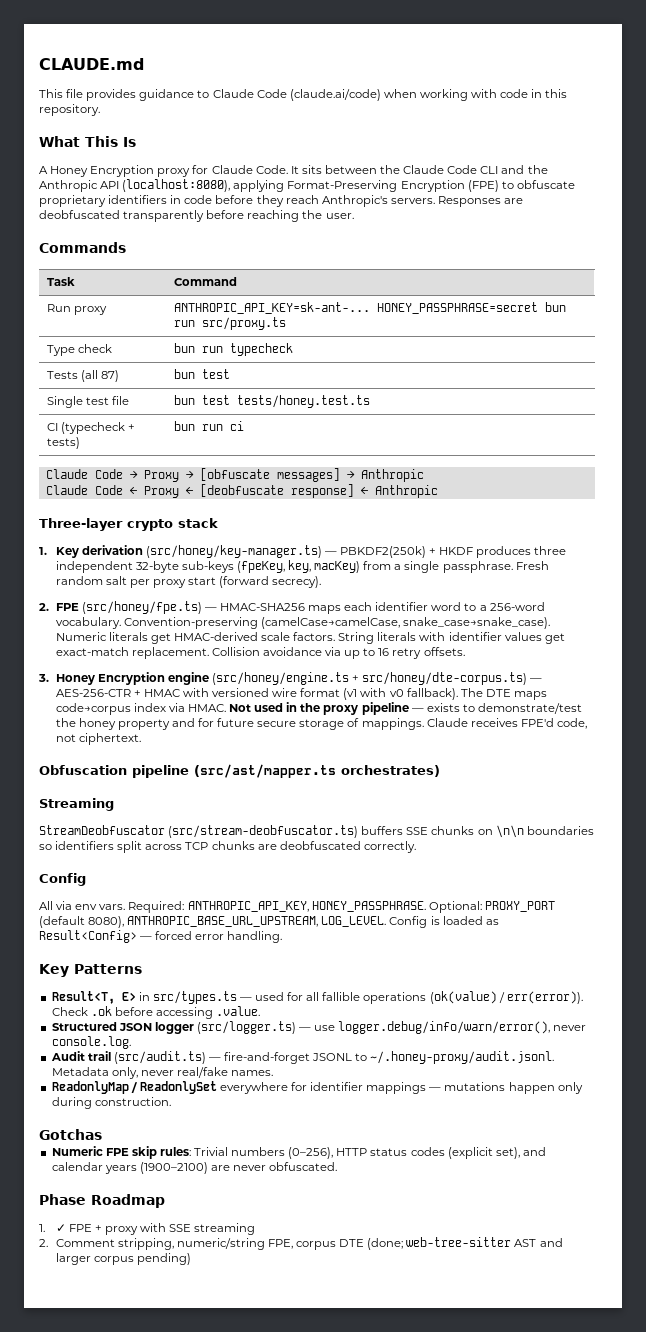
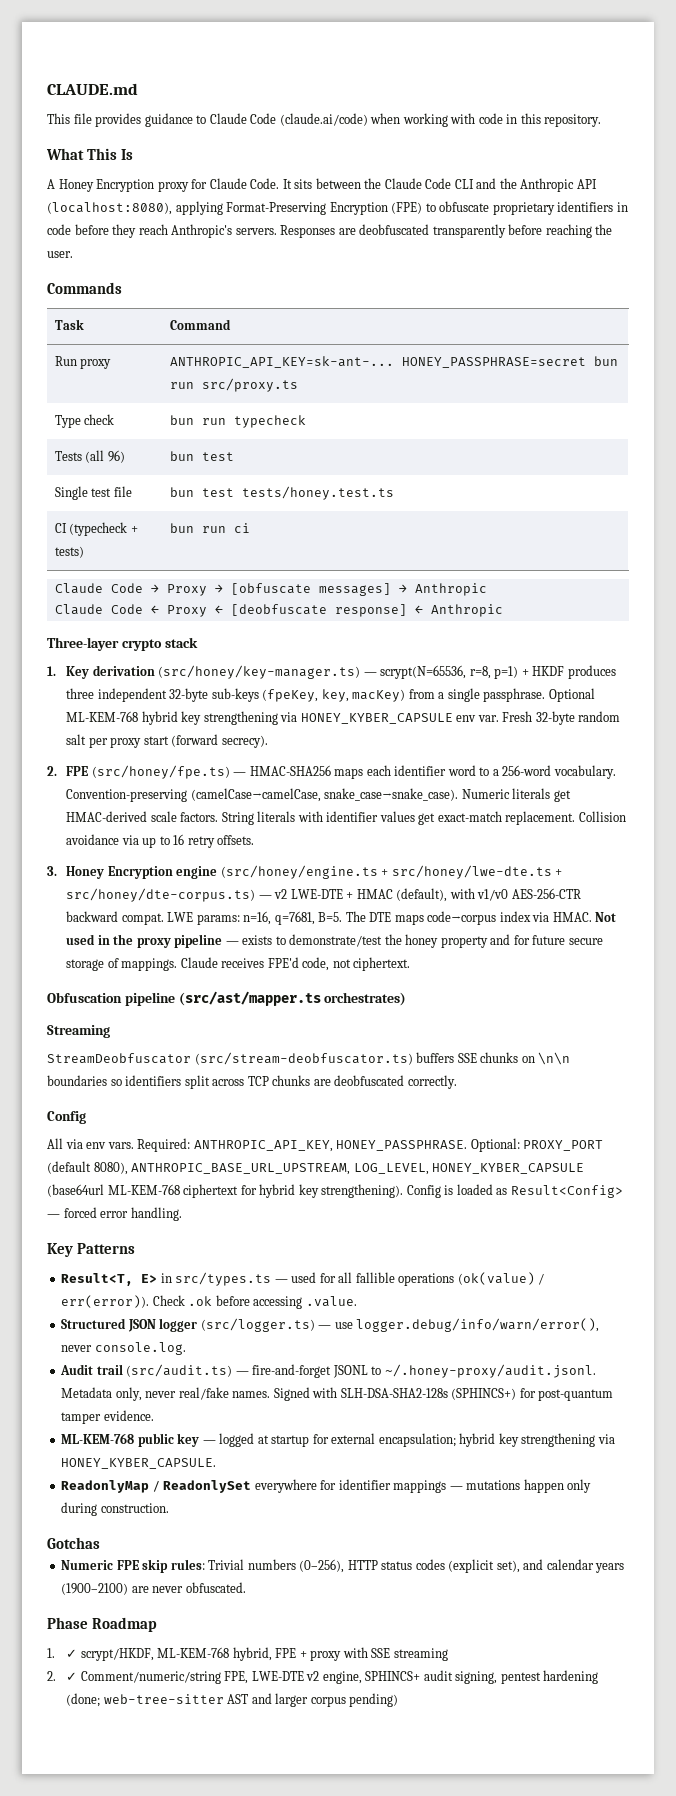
[100,370,119,382] 87) -> [107,450,125,463] 96)
[339,546,426,558] PBKDF2(250k) -> [380,665,519,679] scrypt(N=65536, r=8, p=1)
[515,561,549,570] Fresh -> [548,688,595,702] [66,711,575,725] Optional ML-KEM-768 hybrid key strengthening via HONEY_KYBER_CAPSULE env var. Fresh 32-byte
[362,672,543,685] [55,688,458,700] src/honey/dte-corpus.ts) — AES-256-CTR + HMAC with versioned wire format (v1 with v0 fallback). -> [391,865,563,879] [66,888,581,902] [66,911,343,925] src/honey/lwe-dte.ts + src/honey/dte-corpus.ts) — v2 LWE-DTE + HMAC (default), with v1/v0 AES-256-CTR backward compat. LWE params: n=16, q=7681, B=5.
[321,916,387,927] LOG_LEVEL. -> [353,1163,585,1175] [47,1184,404,1198] LOG_LEVEL, HONEY_KYBER_CAPSULE (base64url ML-KEM-768 ciphertext for hybrid key strengthening).
(274, 1073) none -> [273,1387,614,1401] [61,1410,154,1424] [61,1433,615,1447] [61,1458,217,1469] Signed with SLH-DSA-SHA2-128s (SPHINCS+) for post-quantum tamper evidence. // ML-KEM-768 public key — logged at startup for external encapsulation; hybrid key strengthening via HONEY_KYBER_CAPSULE.
(66, 1228) none -> [80,1647,272,1661] scrypt/HKDF, ML-KEM-768 hybrid,
[55,1238,365,1250] Comment stripping, numeric/string FPE, corpus DTE -> [66,1670,599,1684] ✓ Comment/numeric/string FPE, LWE-DTE v2 engine, SPHINCS+ audit signing, pentest hardening

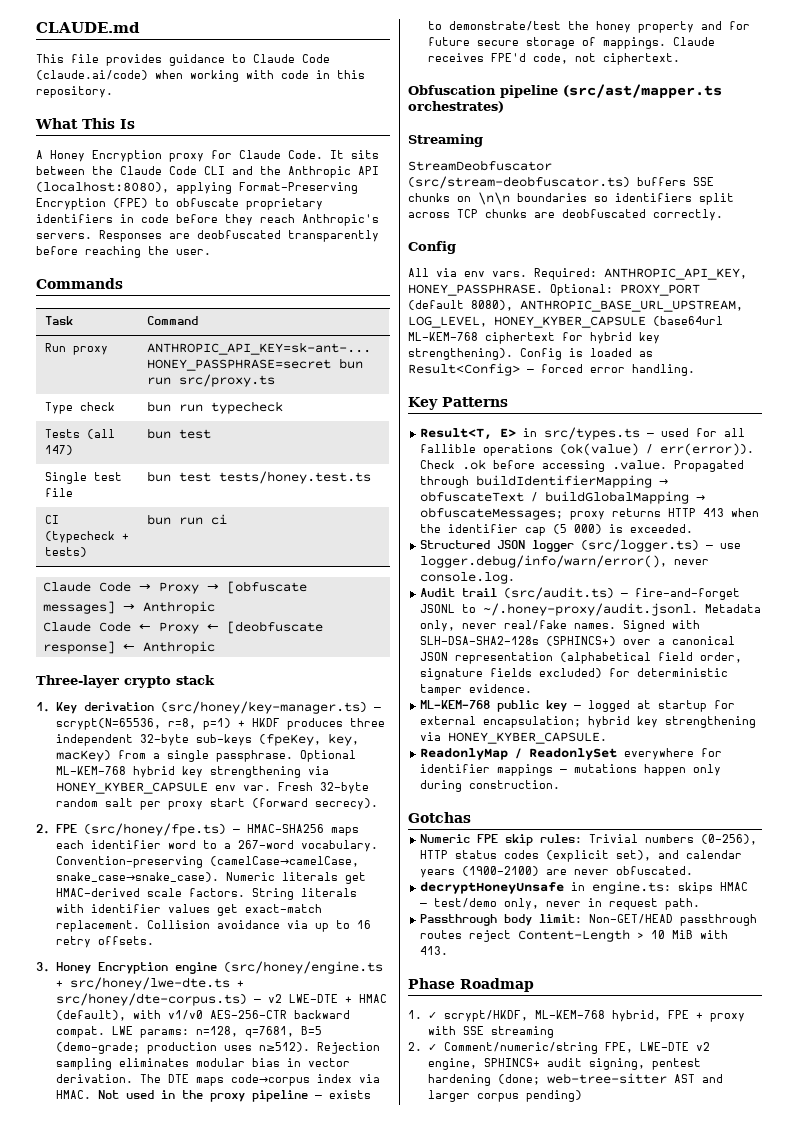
[107,450,125,463] 96) -> [44,445,73,455] 147)
[502,765,552,776] 256-word -> [237,840,294,849] 267-word
[243,911,343,925] n=16, q=7681, B=5. -> [195,1026,322,1038] [55,1042,380,1054] [55,1058,350,1070] [55,1074,133,1083] n=128, q=7681, B=5 (demo-grade; production uses n≥512). Rejection sampling eliminates modular bias in vector derivation.
(357, 1301) none -> [674,460,745,472] [420,475,669,488] [420,491,706,504] [420,507,760,520] [420,524,694,536] Propagated through buildIdentifierMapping → obfuscateText / buildGlobalMapping → obfuscateMessages; proxy returns HTTP 413 when the identifier cap (5 000) is exceeded.
[519,1388,614,1401] for post-quantum -> [623,636,736,645] [420,652,743,664] [420,668,729,680] over a canonical JSON representation (alphabetical field order, signature fields excluded) for deterministic
(246, 1587) none -> [420,881,749,894] [420,898,701,910] [420,914,758,926] [420,929,729,942] [420,946,449,955] // decryptHoneyUnsafe in engine.ts: skips HMAC — test/demo only, never in request path. // Passthrough body limit: Non-GET/HEAD passthrough routes reject Content-Length > 10 MiB with 413.

